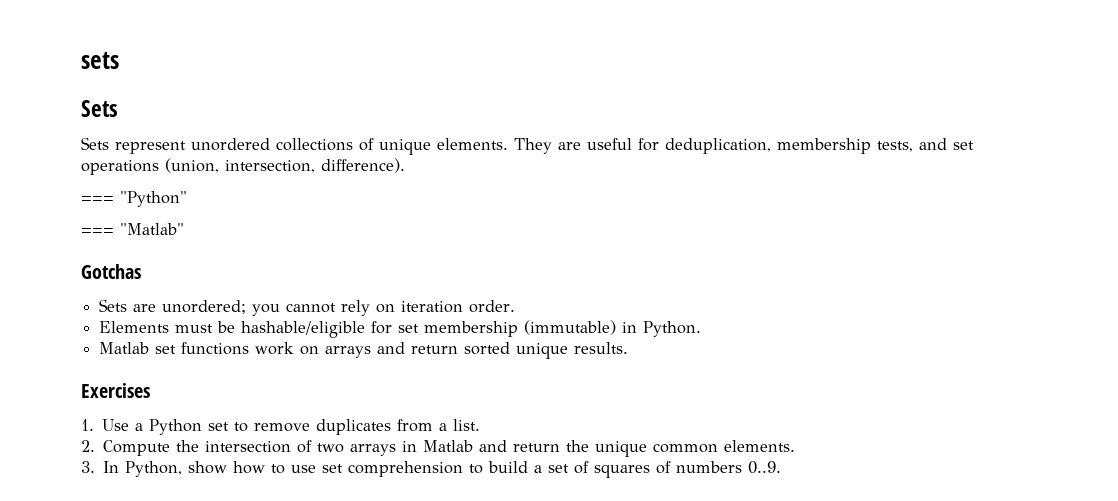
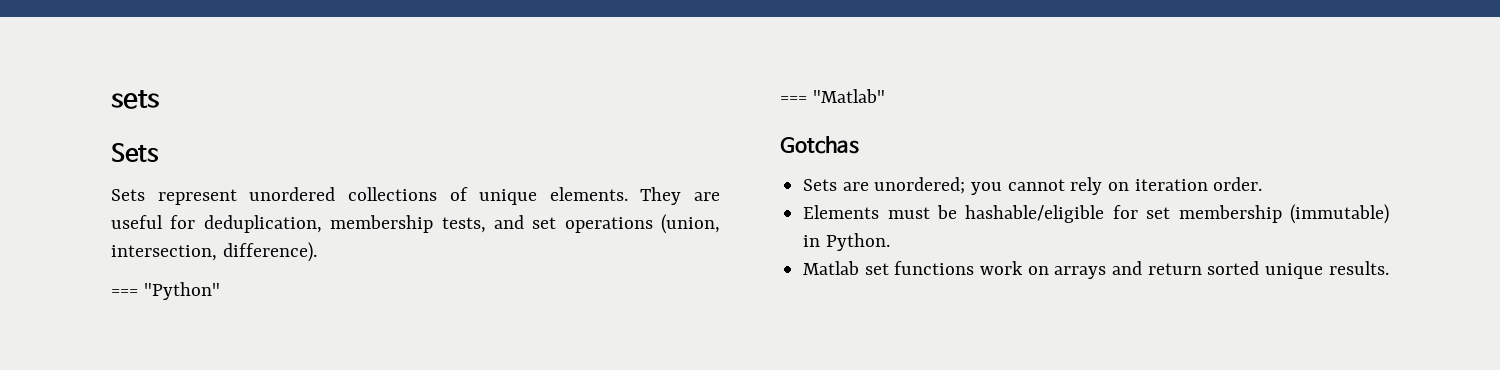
[81,383,150,398] [81,419,481,435] [81,440,796,457] [81,461,782,478] // Exercises // 1. Use a Python set to remove duplicates from a list. // 2. Compute the intersection of two arrays in Matlab and return the unique common elements. // 3. In Python, show how to use set comprehension to build a set of squares of numbers 0..9. -> (1389, 268) none

